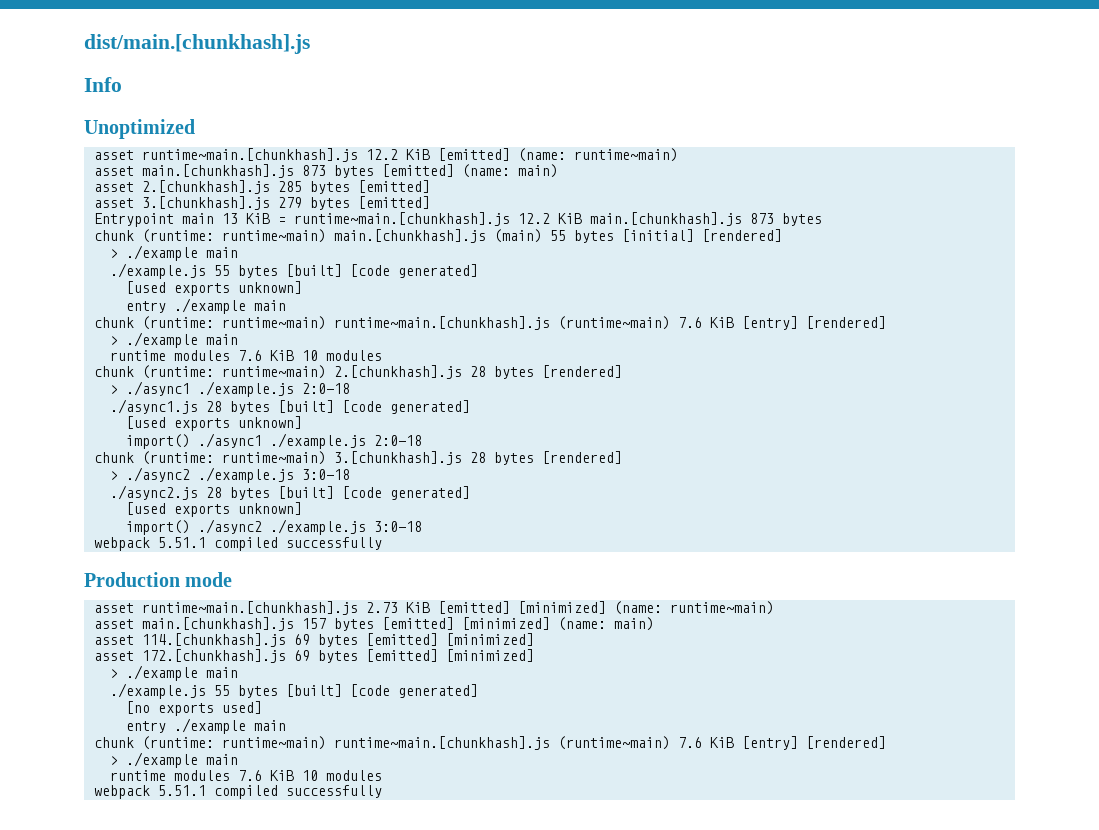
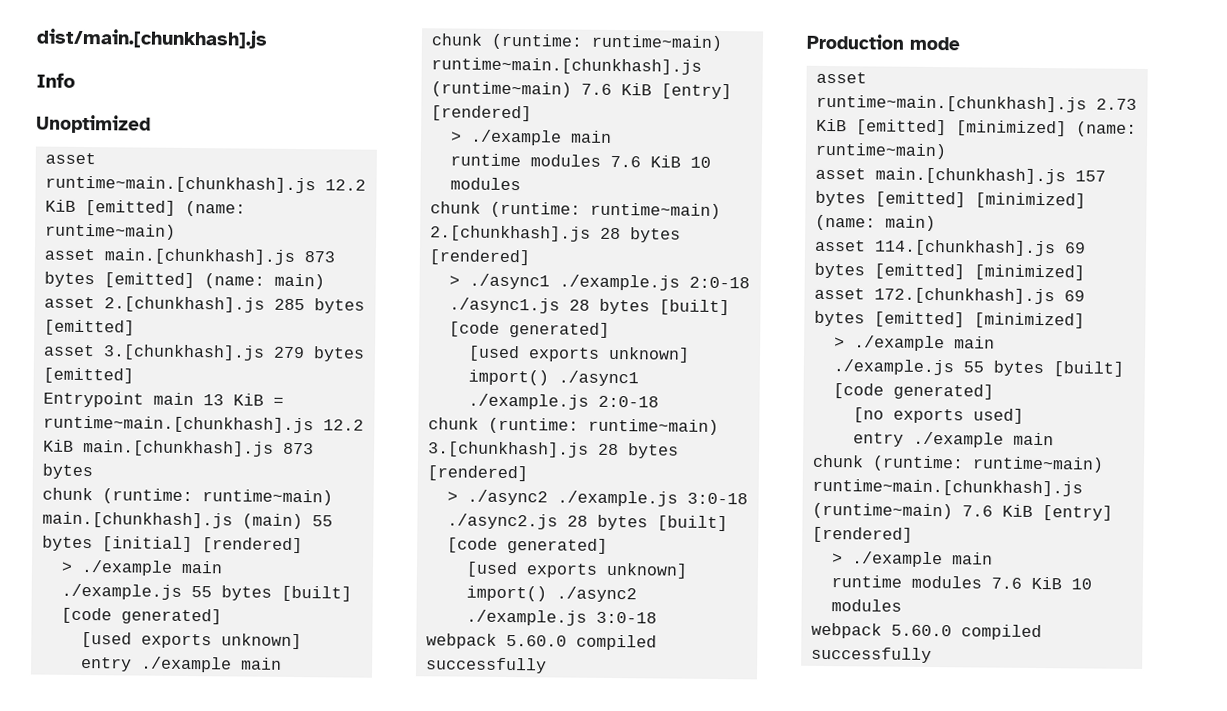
[158,537,207,548] 5.51.1 -> [505,634,567,647] 5.60.0
[158,785,207,796] 5.51.1 -> [890,624,952,637] 5.60.0

